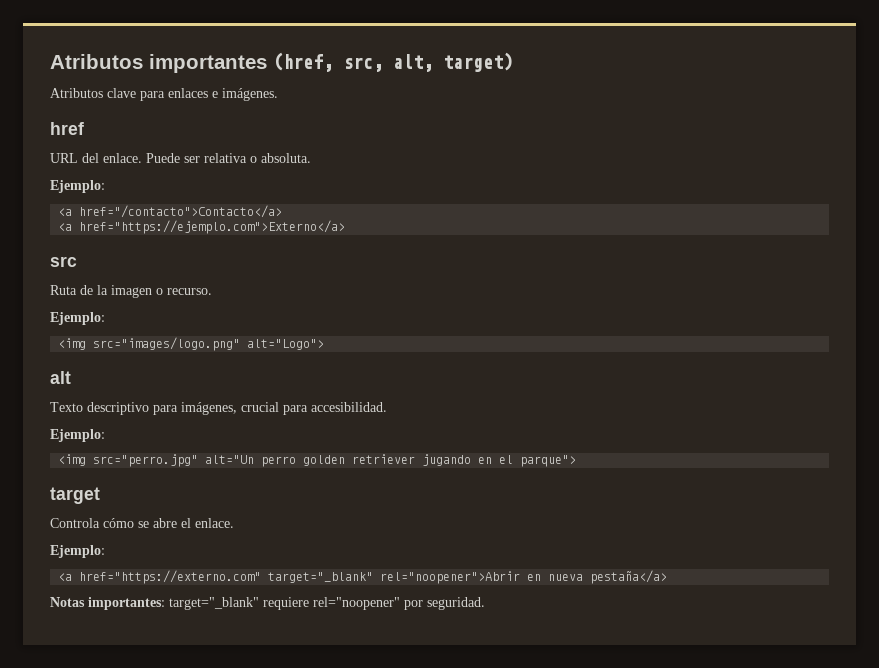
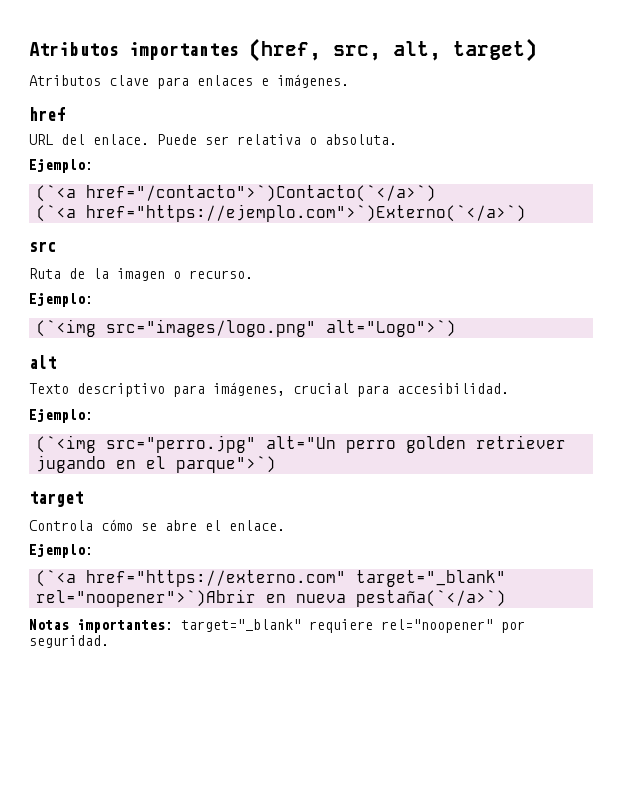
[58,205,283,218] [58,220,346,234] <a href="/contacto">Contacto</a> // <a href="https://ejemplo.com">Externo</a> -> [36,185,437,202] [36,204,527,222] (`<a href="/contacto">`)Contacto(`</a>`) // (`<a href="https://ejemplo.com">`)Externo(`</a>`)
[58,337,325,351] <img src="images/logo.png" alt="Logo"> -> [36,319,457,337] (`<img src="images/logo.png" alt="Logo">`)
[58,454,87,466] <img -> [36,435,97,453] (`<img
[520,455,577,467] parque"> -> [176,456,277,473] parque">`)
[58,573,73,581] <a -> [36,570,77,587] (`<a
[380,571,521,584] rel="noopener">Abrir -> [36,589,257,607] rel="noopener">`)Abrir
[590,570,668,584] pestaña</a> -> [356,590,507,607] pestaña(`</a>`)

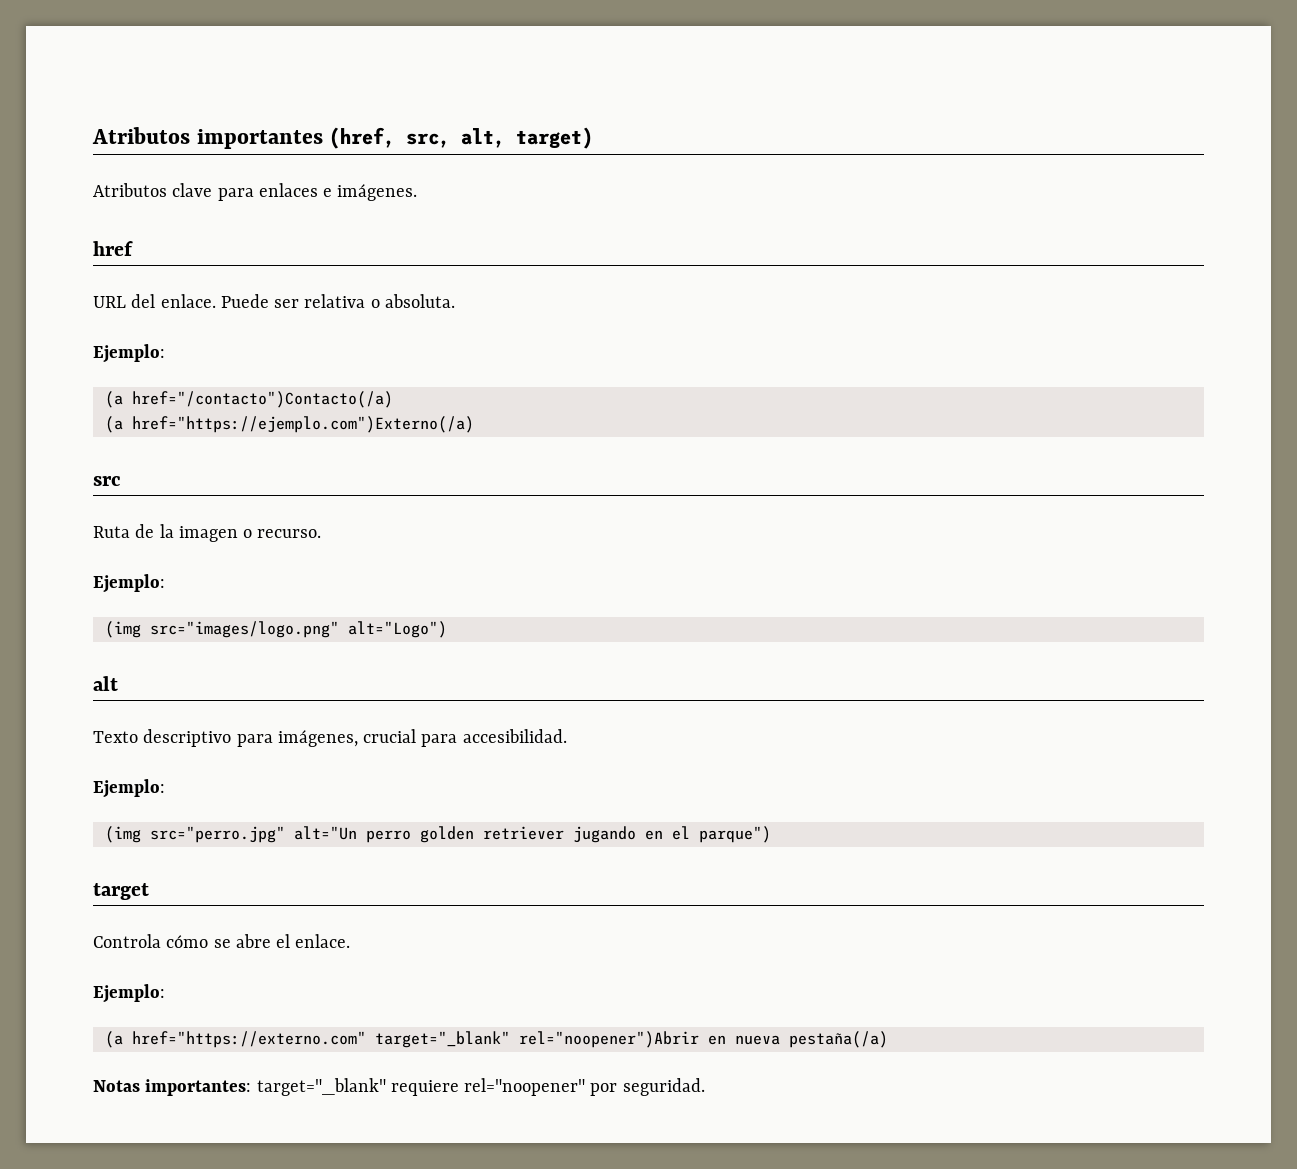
[36,185,437,202] [36,204,527,222] (`<a href="/contacto">`)Contacto(`</a>`) // (`<a href="https://ejemplo.com">`)Externo(`</a>`) -> [104,391,393,408] [104,416,474,433] (a href="/contacto")Contacto(/a) // (a href="https://ejemplo.com")Externo(/a)
[36,319,457,337] (`<img src="images/logo.png" alt="Logo">`) -> [104,621,447,638] (img src="images/logo.png" alt="Logo")
[36,435,97,453] (`<img -> [104,826,141,843] (img
[176,456,277,473] parque">`) -> [698,826,771,843] parque")
[36,570,77,587] (`<a -> [104,1031,123,1048] (a
[36,589,257,607] rel="noopener">`)Abrir -> [518,1031,699,1048] rel="noopener")Abrir
[356,590,507,607] pestaña(`</a>`) -> [788,1031,888,1048] pestaña(/a)

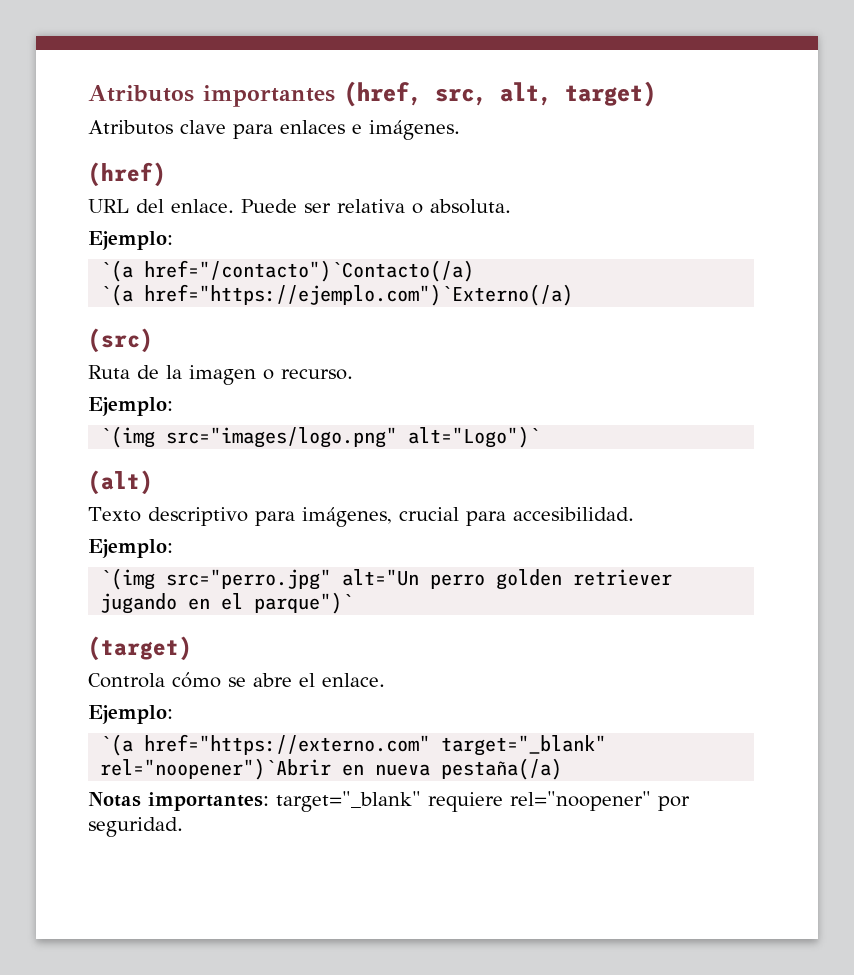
[93,241,133,256] href -> [88,162,166,187] (href)
[104,391,393,408] [104,416,474,433] [93,476,121,486] (a href="/contacto")Contacto(/a) // (a href="https://ejemplo.com")Externo(/a) // src -> [100,260,475,282] [100,284,574,306] [88,328,153,353] `(a href="/contacto")`Contacto(/a) // `(a href="https://ejemplo.com")`Externo(/a) // (src)
[104,621,447,638] [93,676,118,691] (img src="images/logo.png" alt="Logo") // alt -> [100,426,541,448] [88,470,153,495] `(img src="images/logo.png" alt="Logo")` // (alt)
[104,826,141,843] (img -> [100,568,156,590] `(img
[698,826,771,843] [93,883,149,900] parque") // target -> [254,592,354,614] [88,636,192,661] parque")` // (target)
[104,1031,123,1048] (a -> [100,734,134,756] `(a
[518,1031,699,1048] rel="noopener")Abrir -> [100,758,332,780] rel="noopener")`Abrir

